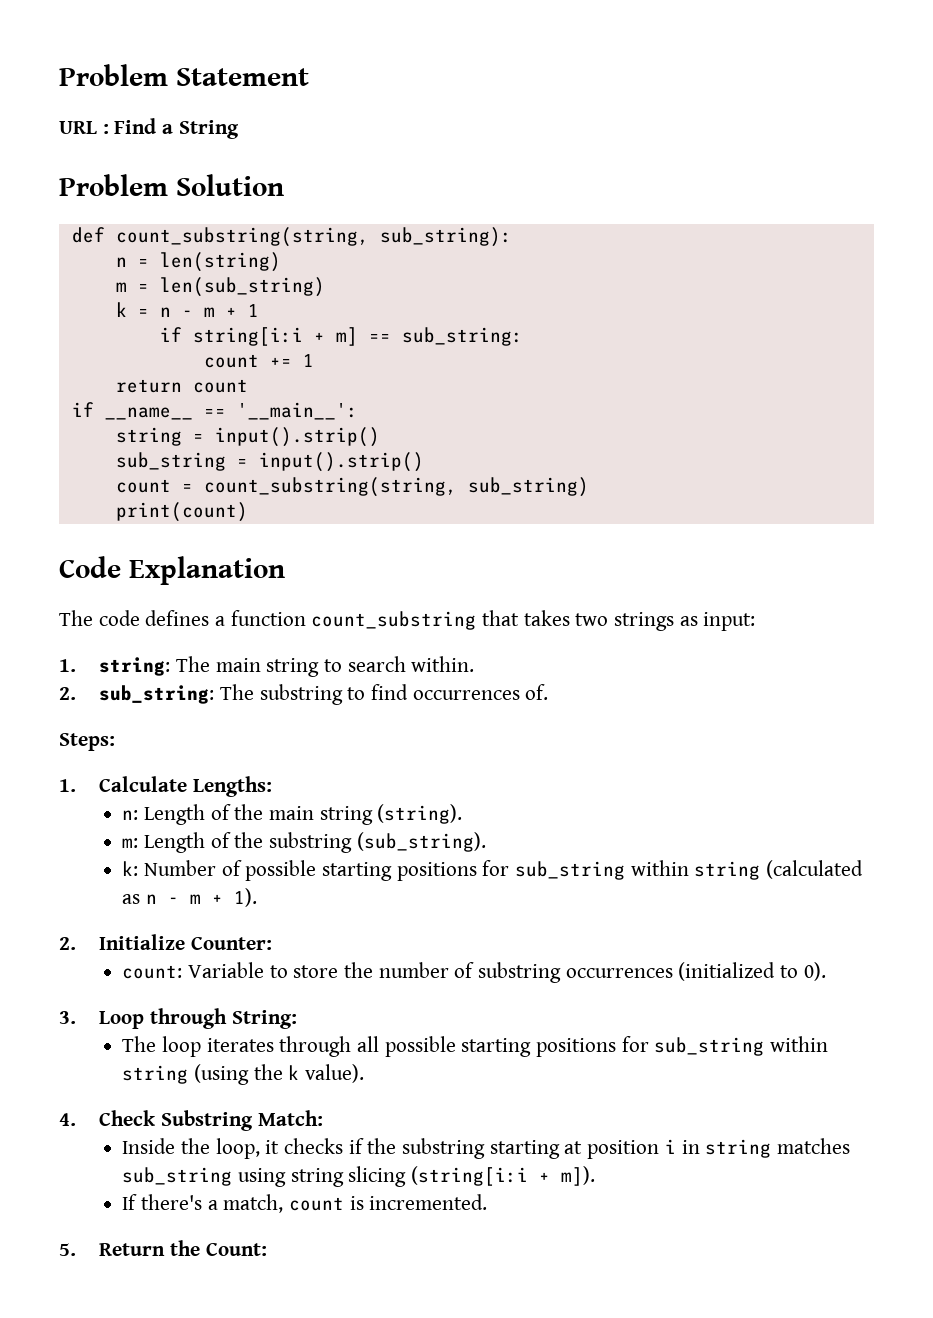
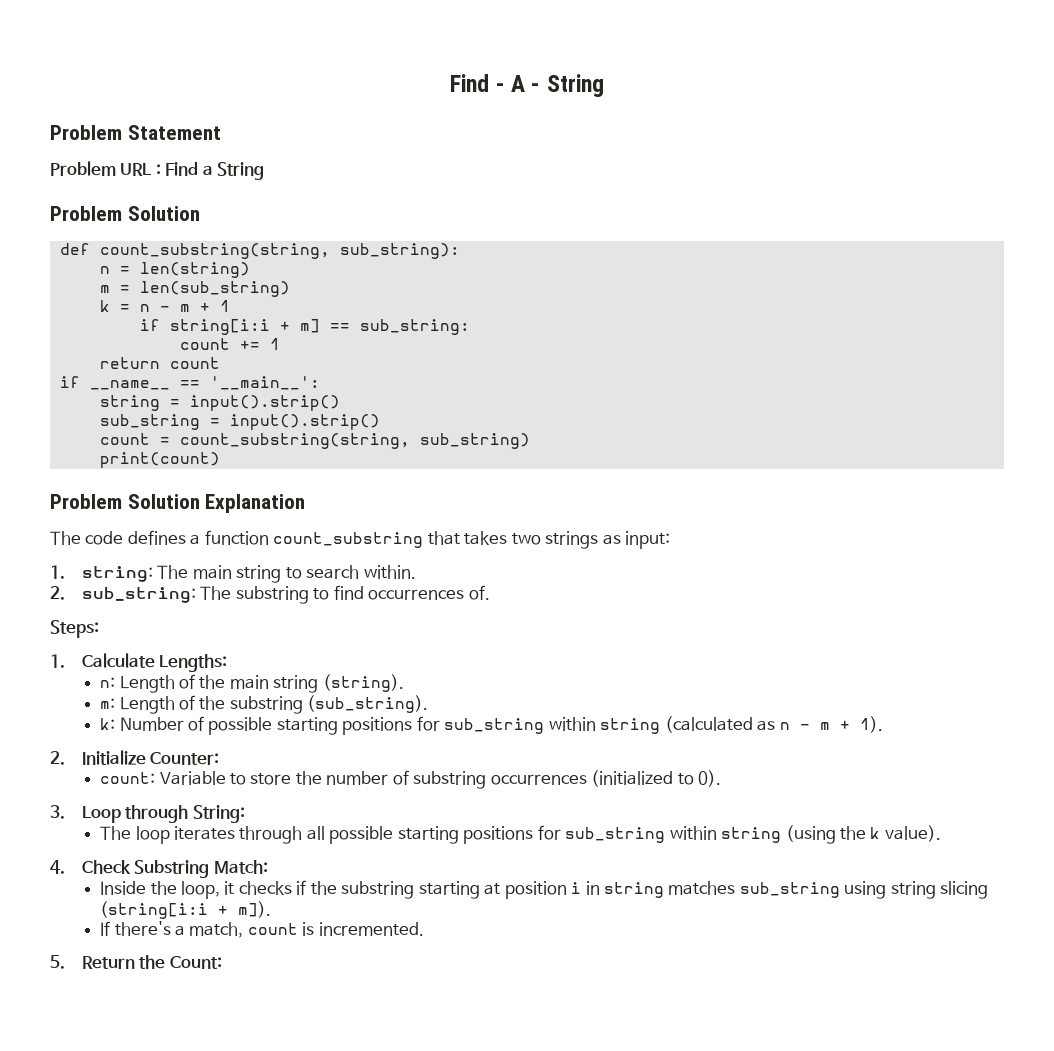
(59, 75) none -> [450,74,604,97] Find - A - String //
(309, 77) none -> [50,161,116,176] Problem
[59,556,121,578] Code -> [50,494,200,509] Problem Solution

